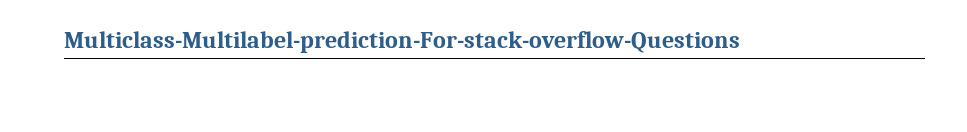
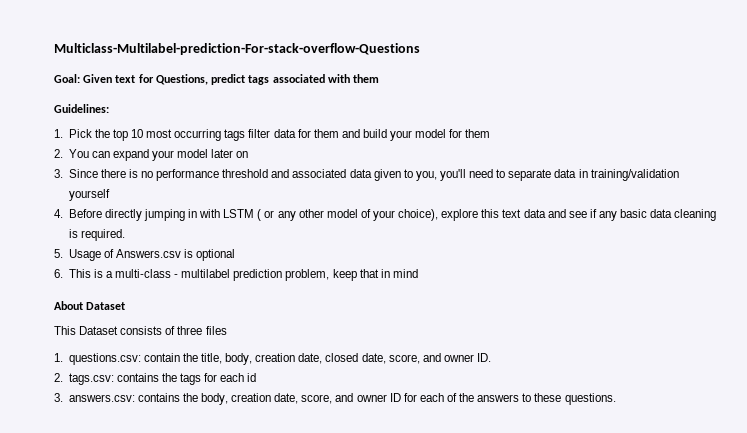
(740, 42) none -> [54,74,380,85] [54,104,109,113] [54,129,491,141] [54,149,249,161] [54,169,679,181] [68,189,110,201] [54,209,717,221] [68,229,125,241] [54,249,236,261] [54,269,418,281] [54,301,126,310] [54,326,227,335] [54,353,492,365] [54,373,257,385] [54,393,616,405] // Goal: Given text for Questions, predict tags associated with them // Guidelines: // 1. Pick the top 10 most occurring tags filter data for them and build your model for them // 2. You can expand your model later on // 3. Since there is no performance threshold and associated data given to you, you'll need to separate data in training/validation yourself // 4. Before directly jumping in with LSTM ( or any other model of your choice), explore this text data and see if any basic data cleaning is required. // 5. Usage of Answers.csv is optional // 6. This is a multi-class - multilabel prediction problem, keep that in mind // About Dataset // This Dataset consists of three files // 1. questions.csv: contain the title, body, creation date, closed date, score, and owner ID. // 2. tags.csv: contains the tags for each id // 3. answers.csv: contains the body, creation date, score, and owner ID for each of the answers to these questions.

